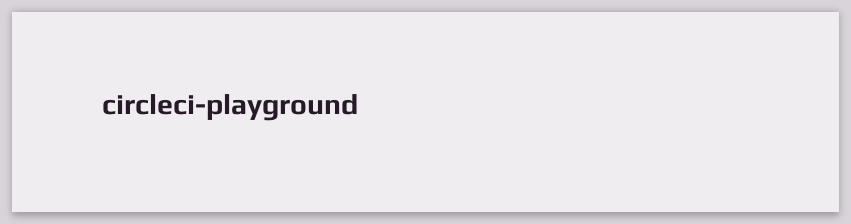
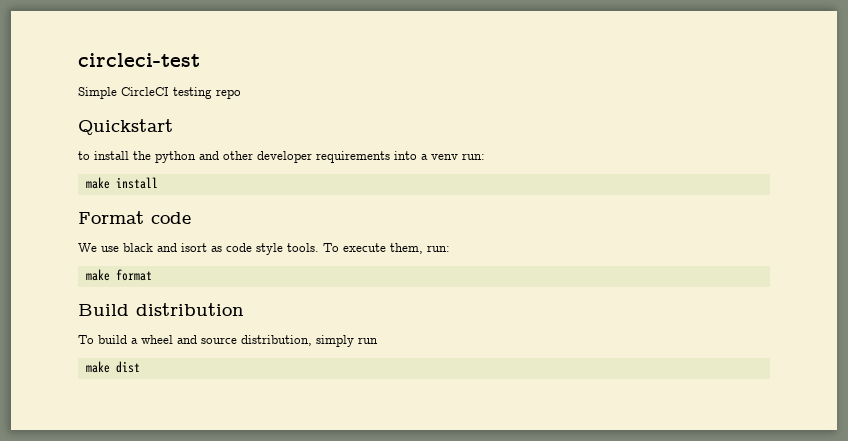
[102,94,358,121] circleci-playground -> [78,53,200,67] [78,87,241,99] [78,119,173,135] [78,151,485,163] [85,177,158,189] [78,211,191,224] [78,243,450,255] [85,269,152,281] [78,303,244,316] [78,335,378,347] [85,361,140,373] circleci-test // Simple CircleCI testing repo // Quickstart // to install the python and other developer requirements into a venv run: // make install // Format code // We use black and isort as code style tools. To execute them, run: // make format // Build distribution // To build a wheel and source distribution, simply run // make dist

